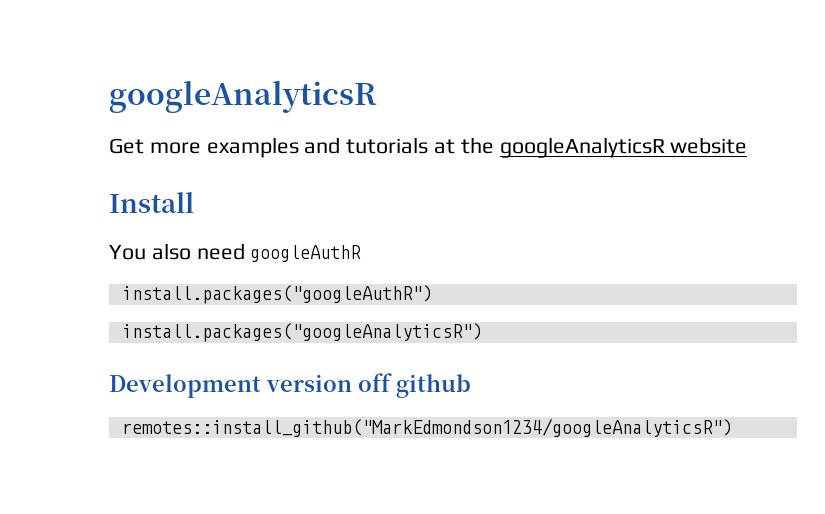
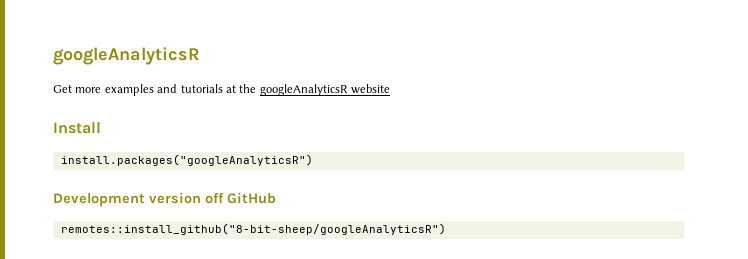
[109,243,362,262] [121,285,432,304] // You also need googleAuthR // install.packages("googleAuthR") -> (101, 128) none
[396,374,471,398] [121,418,732,437] github // remotes::install_github("MarkEdmondson1234/googleAnalyticsR") -> [227,192,276,204] [60,223,446,235] GitHub // remotes::install_github("8-bit-sheep/googleAnalyticsR")

